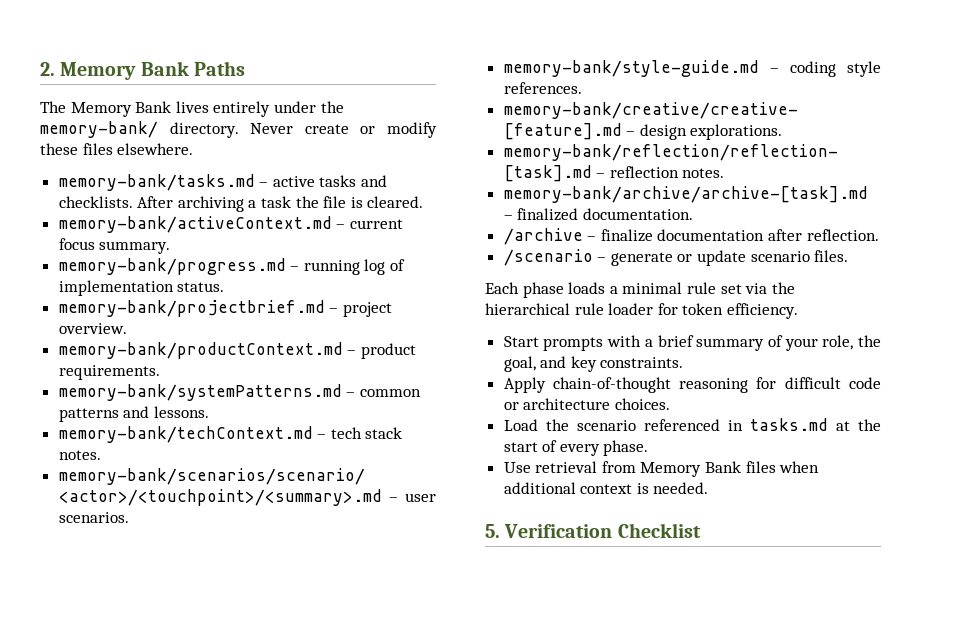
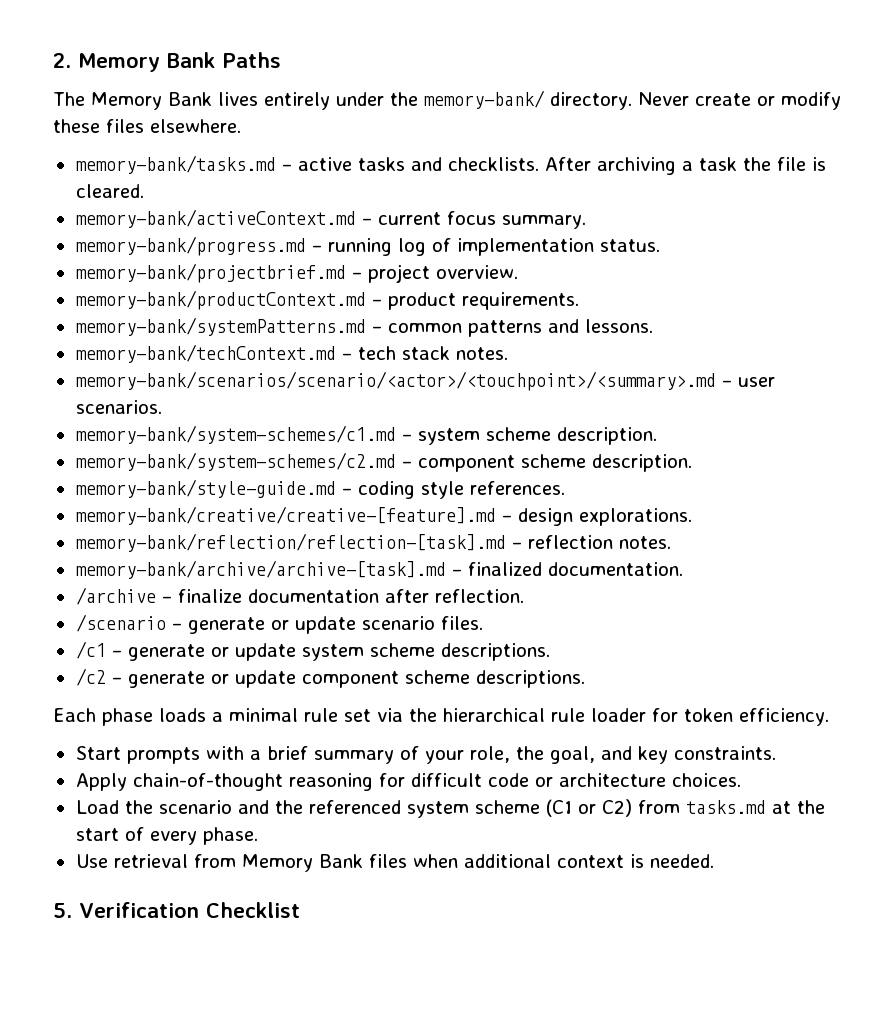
(129, 517) none -> [75,425,657,445] [75,452,692,472] // memory-bank/system-schemes/c1.md – system scheme description. // memory-bank/system-schemes/c2.md – component scheme description.
(849, 256) none -> [75,641,550,661] [75,668,585,688] // /c1 – generate or update system scheme descriptions. // /c2 – generate or update component scheme descriptions.
[643,419,743,431] referenced in -> [237,799,680,818] and the referenced system scheme (C1 or C2) from

